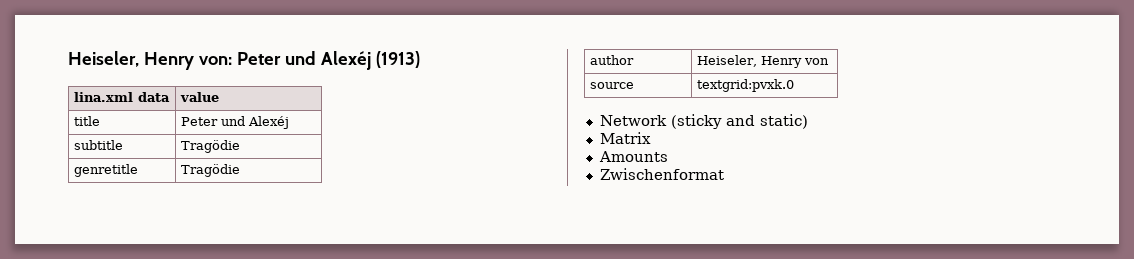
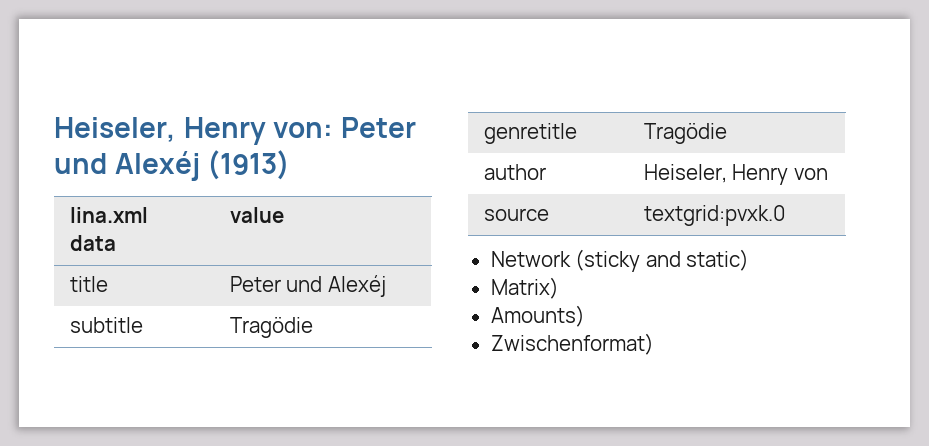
[599,132,651,144] [598,151,668,162] [599,168,724,180] Matrix // Amounts // Zwischenformat -> [490,277,559,299] [490,305,585,327] [490,333,654,355] Matrix) // Amounts) // Zwischenformat)

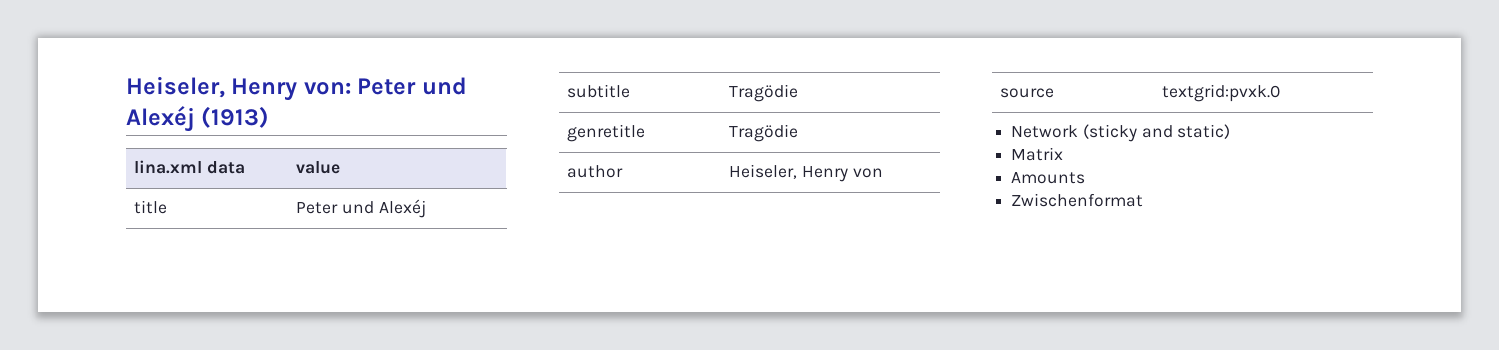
[490,277,559,299] [490,305,585,327] [490,333,654,355] Matrix) // Amounts) // Zwischenformat) -> [1011,147,1064,161] [1011,172,1086,184] [1011,193,1144,207] Matrix // Amounts // Zwischenformat

